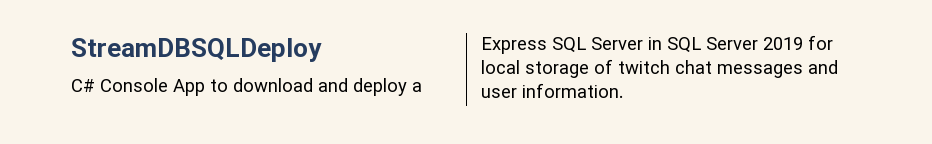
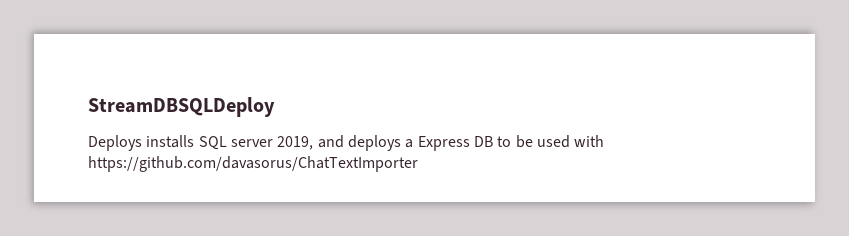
[71,78,422,96] [481,35,833,54] [481,59,838,78] [481,83,623,98] C# Console App to download and deploy a Express SQL Server in SQL Server 2019 for local storage of twitch chat messages and user information. -> [88,135,605,151] [88,156,418,172] Deploys installs SQL server 2019, and deploys a Express DB to be used with https://github.com/davasorus/ChatTextImporter

